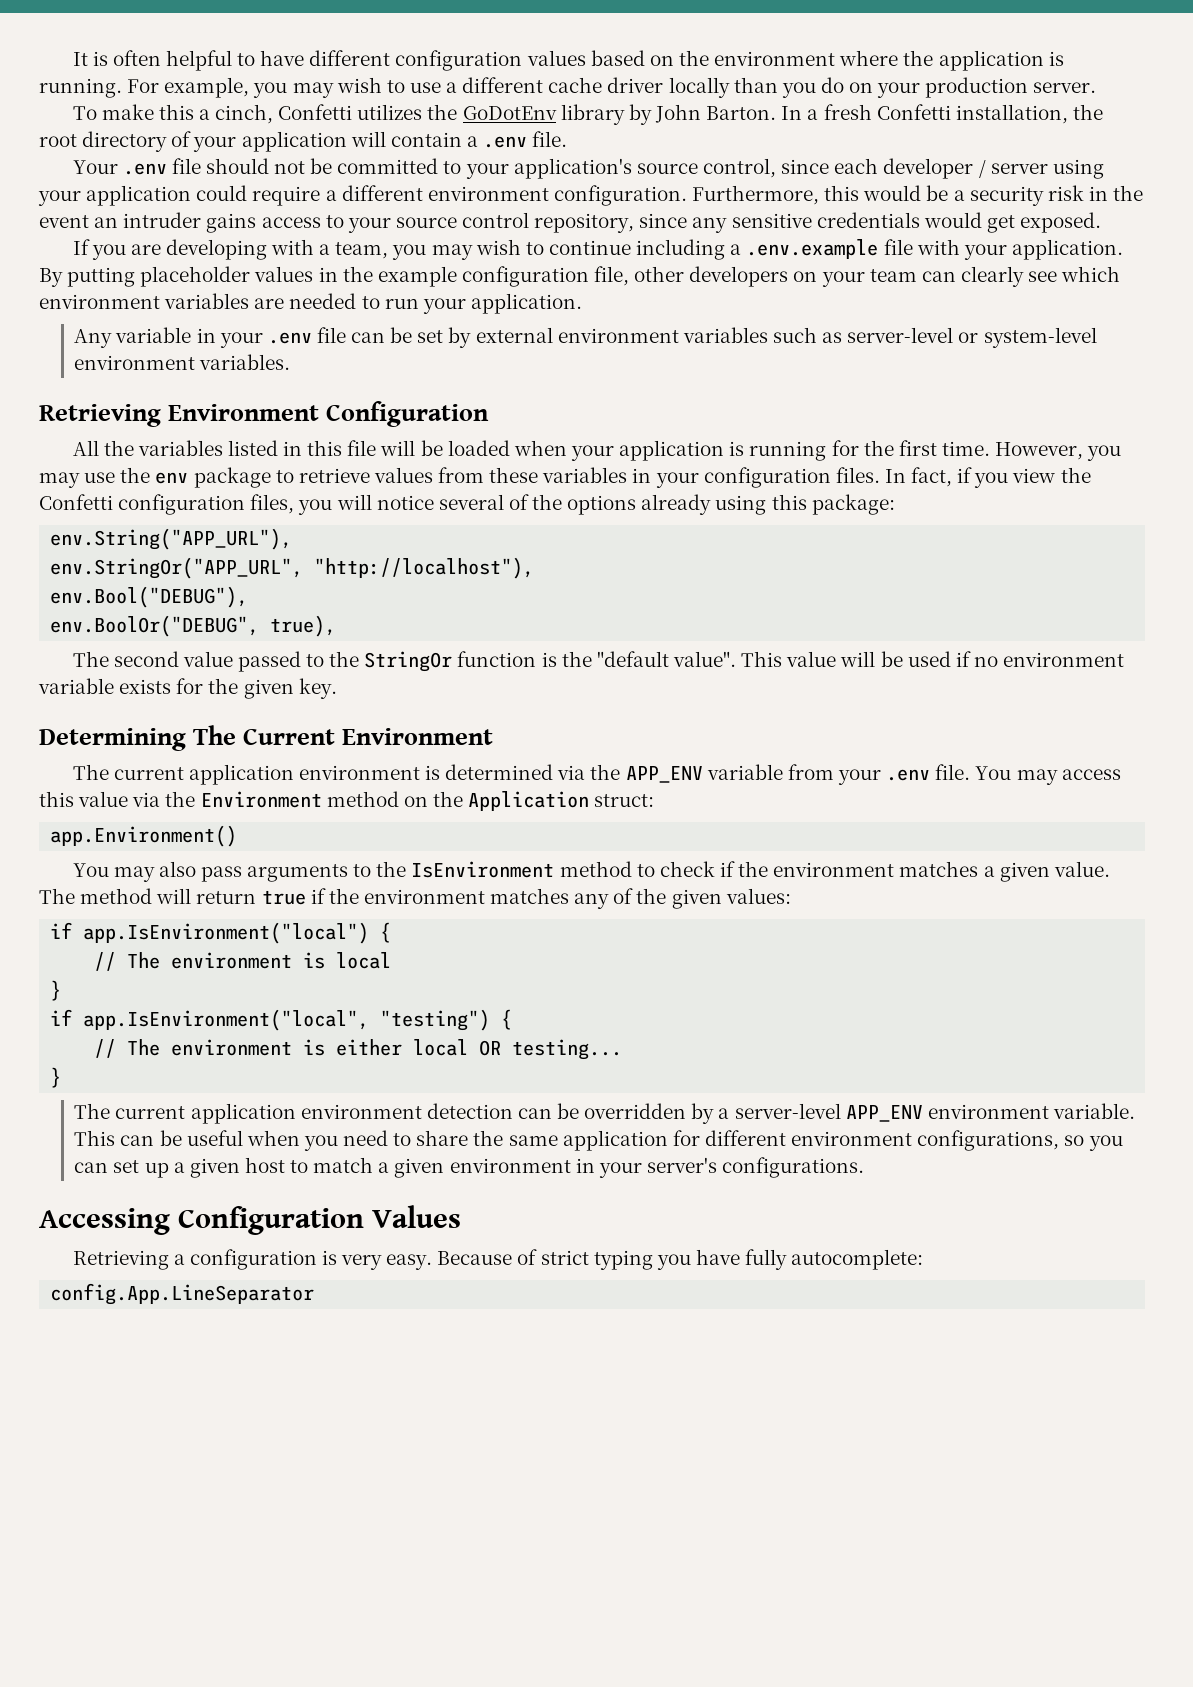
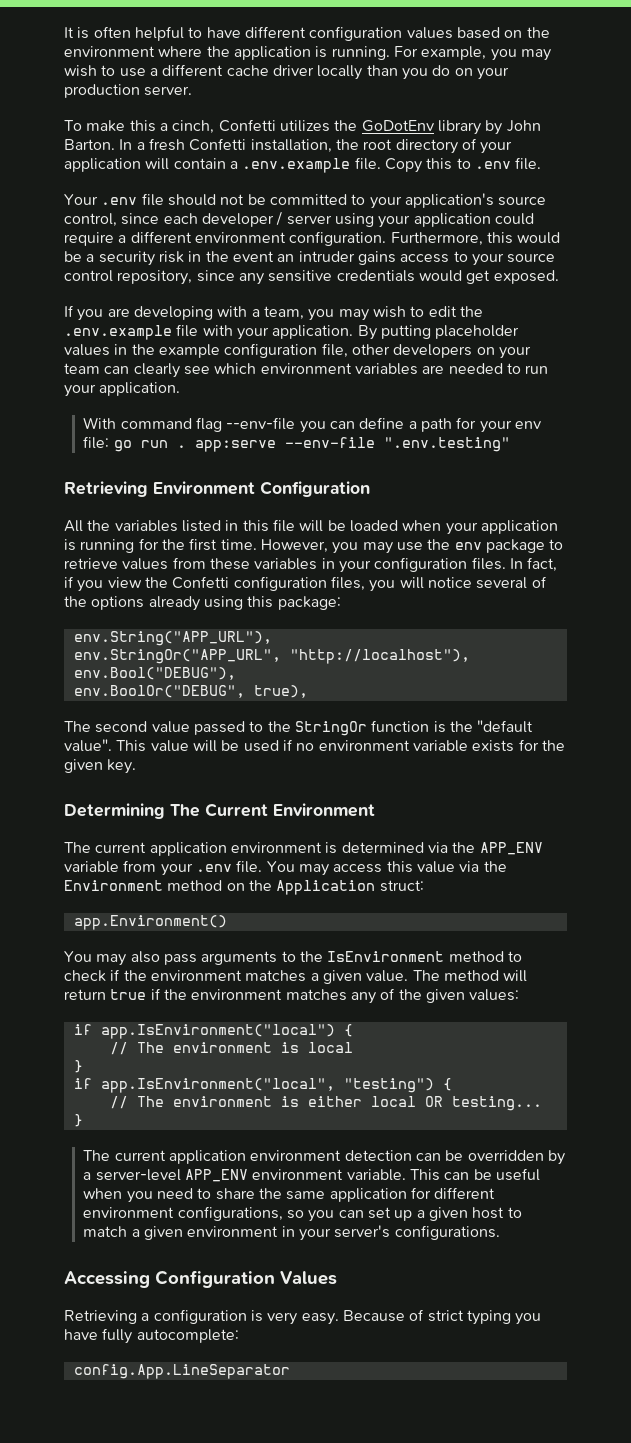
(478, 141) none -> [242,157,471,173] .env.example file. Copy this to
[548,239,742,260] continue including a -> [428,306,483,317] edit the
[74,327,1097,348] [74,354,291,370] Any variable in your .env file can be set by external environment variables such as server-level or system-level environment variables. -> [83,417,541,433] [83,436,510,452] With command flag --env-file you can define a path for your env file: go run . app:serve --env-file ".env.testing"

